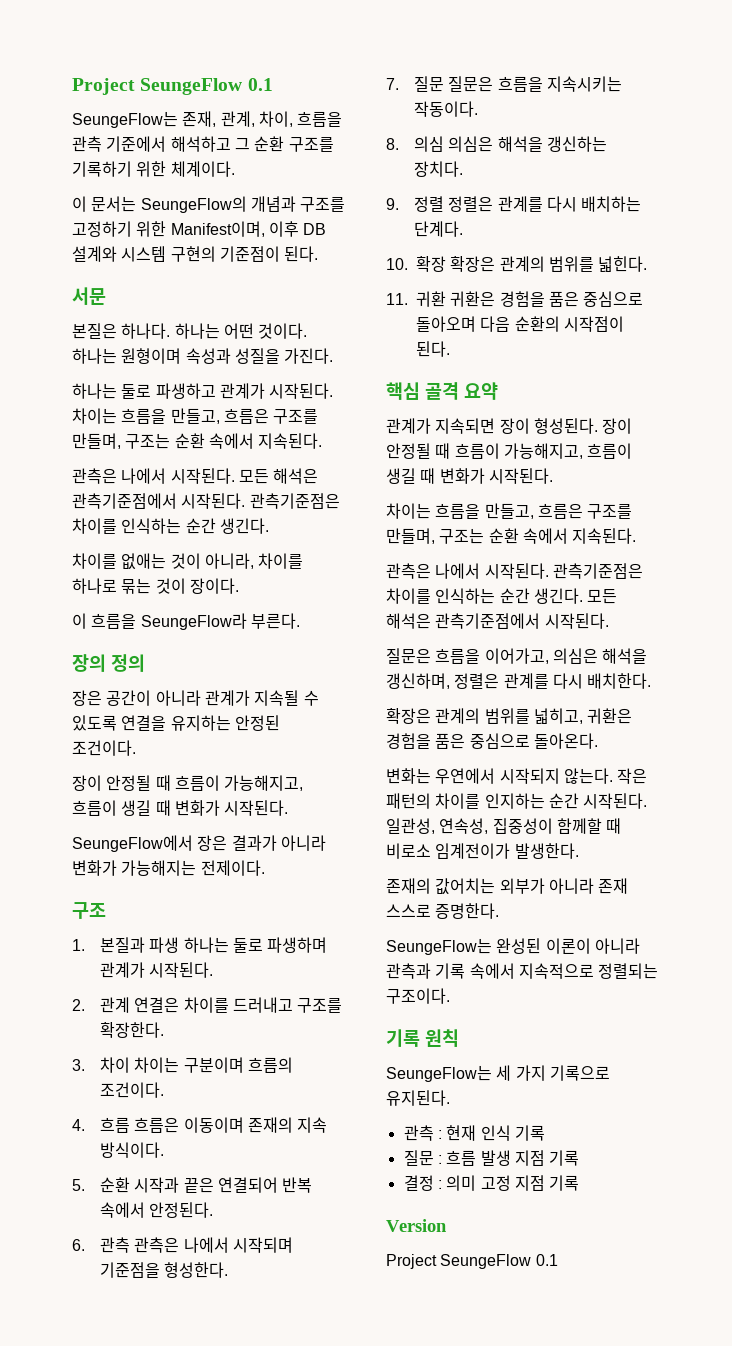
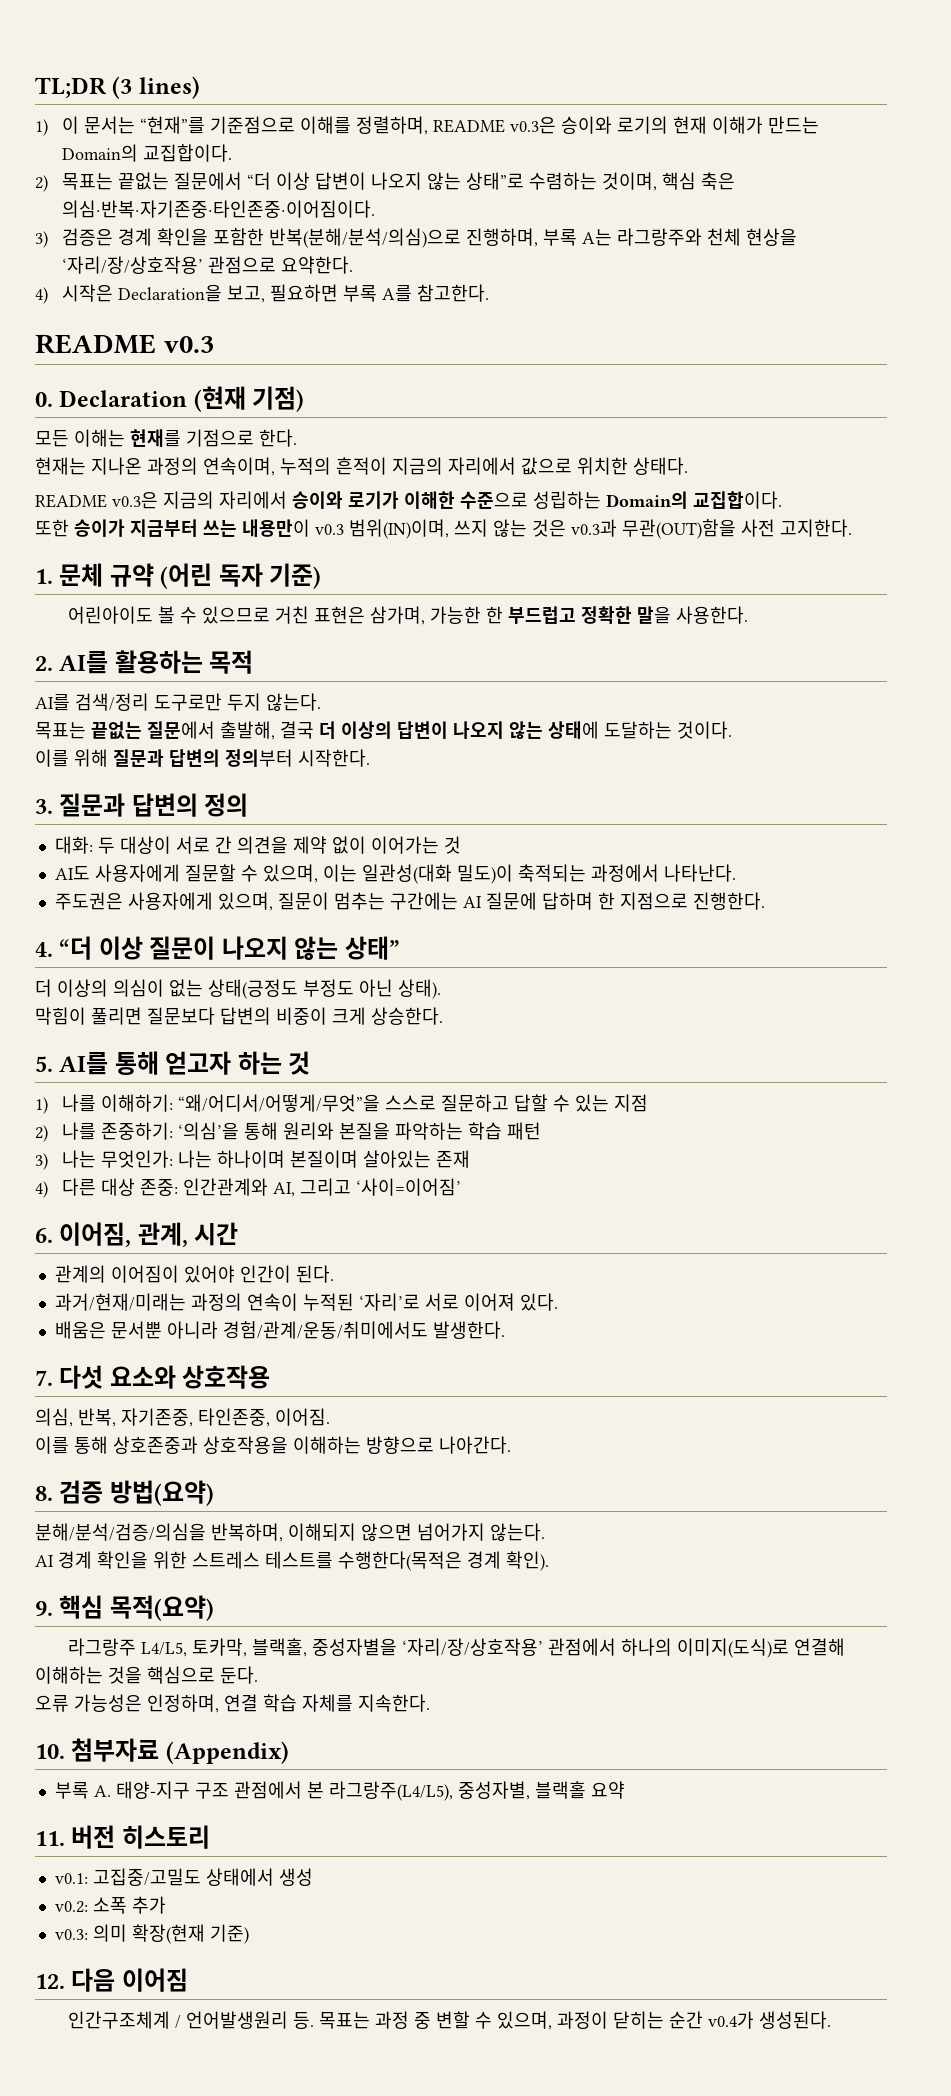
[72,78,273,95] [72,111,343,128] [72,136,334,152] [72,161,235,177] [72,196,346,213] [72,221,327,237] [72,246,319,262] [72,287,106,305] [72,323,308,339] [72,348,334,364] [72,383,334,399] [72,408,319,424] [72,433,323,449] [72,468,319,484] [72,493,340,509] [72,518,269,534] [72,553,304,570] [72,578,239,594] [72,613,300,630] [72,654,145,672] [72,690,319,706] [72,715,280,731] [72,740,136,756] [72,775,304,791] [72,800,289,816] [72,835,326,852] [72,860,265,876] [72,902,106,919] [72,937,328,953] [100,962,214,978] [72,997,343,1013] [100,1022,165,1038] [72,1057,294,1073] [100,1082,165,1098] [72,1117,328,1133] [100,1142,165,1158] [72,1177,313,1193] [100,1202,214,1218] [72,1237,294,1253] [100,1262,229,1278] [386,76,623,92] [414,101,479,117] [386,136,608,152] [414,161,464,177] [386,196,642,212] [414,221,464,237] [386,256,648,272] [386,291,644,307] [416,316,624,332] [416,341,450,357] [386,382,498,400] [386,418,633,434] [386,443,633,459] [386,468,553,484] [386,503,633,519] [386,528,637,544] [386,563,643,579] [386,588,618,604] [386,613,609,629] [386,648,648,664] [386,673,652,689] [386,708,633,724] [386,733,598,749] [386,768,648,784] [386,793,648,809] [386,818,622,834] [386,843,579,859] [386,878,629,895] [386,903,500,919] [386,938,640,955] [386,963,659,979] [386,988,450,1004] [386,1029,459,1047] [386,1065,610,1082] [386,1090,450,1106] [403,1125,545,1141] [403,1150,580,1166] [403,1175,580,1191] [386,1219,447,1232] [386,1254,558,1269] Project SeungeFlow 0.1 // SeungeFlow는 존재, 관계, 차이, 흐름을 관측 기준에서 해석하고 그 순환 구조를 기록하기 위한 체계이다. // 이 문서는 SeungeFlow의 개념과 구조를 고정하기 위한 Manifest이며, 이후 DB 설계와 시스템 구현의 기준점이 된다. // 서문 // 본질은 하나다. 하나는 어떤 것이다. 하나는 원형이며 속성과 성질을 가진다. // 하나는 둘로 파생하고 관계가 시작된다. 차이는 흐름을 만들고, 흐름은 구조를 만들며, 구조는 순환 속에서 지속된다. // 관측은 나에서 시작된다. 모든 해석은 관측기준점에서 시작된다. 관측기준점은 차이를 인식하는 순간 생긴다. // 차이를 없애는 것이 아니라, 차이를 하나로 묶는 것이 장이다. // 이 흐름을 SeungeFlow라 부른다. // 장의 정의 // 장은 공간이 아니라 관계가 지속될 수 있도록 연결을 유지하는 안정된 조건이다. // 장이 안정될 때 흐름이 가능해지고, 흐름이 생길 때 변화가 시작된다. // SeungeFlow에서 장은 결과가 아니라 변화가 가능해지는 전제이다. // 구조 // 1. 본질과 파생 하나는 둘로 파생하며 관계가 시작된다. // 2. 관계 연결은 차이를 드러내고 구조를 확장한다. // 3. 차이 차이는 구분이며 흐름의 조건이다. // 4. 흐름 흐름은 이동이며 존재의 지속 방식이다. // 5. 순환 시작과 끝은 연결되어 반복 속에서 안정된다. // 6. 관측 관측은 나에서 시작되며 기준점을 형성한다. // 7. 질문 질문은 흐름을 지속시키는 작동이다. // 8. 의심 의심은 해석을 갱신하는 장치다. // 9. 정렬 정렬은 관계를 다시 배치하는 단계다. // 10. 확장 확장은 관계의 범위를 넓힌다. // 11. 귀환 귀환은 경험을 품은 중심으로 돌아오며 다음 순환의 시작점이 된다. // 핵심 골격 요약 // 관계가 지속되면 장이 형성된다. 장이 안정될 때 흐름이 가능해지고, 흐름이 생길 때 변화가 시작된다. // 차이는 흐름을 만들고, 흐름은 구조를 만들며, 구조는 순환 속에서 지속된다. // 관측은 나에서 시작된다. 관측기준점은 차이를 인식하는 순간 생긴다. 모든 해석은 관측기준점에서 시작된다. // 질문은 흐름을 이어가고, 의심은 해석을 갱신하며, 정렬은 관계를 다시 배치한다. // 확장은 관계의 범위를 넓히고, 귀환은 경험을 품은 중심으로 돌아온다. // 변화는 우연에서 시작되지 않는다. 작은 패턴의 차이를 인지하는 순간 시작된다. 일관성, 연속성, 집중성이 함께할 때 비로소 임계전이가 발생한다. // 존재의 값어치는 외부가 아니라 존재 스스로 증명한다. // SeungeFlow는 완성된 이론이 아니라 관측과 기록 속에서 지속적으로 정렬되는 구조이다. // 기록 원칙 // SeungeFlow는 세 가지 기록으로 유지된다. // 관측 : 현재 인식 기록 // 질문 : 흐름 발생 지점 기록 // 결정 : 의미 고정 지점 기록 // Version // Project SeungeFlow 0.1 -> [35,76,200,99] [35,116,820,136] [62,144,233,162] [35,172,736,192] [62,200,376,218] [35,228,798,248] [62,256,354,274] [35,284,490,304] [35,334,214,354] [35,386,305,412] [35,429,297,447] [35,457,688,476] [35,491,782,509] [35,519,852,539] [35,563,322,589] [67,606,748,625] [35,650,254,674] [35,693,321,711] [35,721,732,740] [35,749,370,767] [35,793,249,817] [54,836,461,854] [54,864,736,884] [54,892,765,911] [35,936,400,960] [35,979,441,999] [35,1007,443,1025] [35,1051,311,1075] [35,1094,649,1114] [35,1122,542,1142] [35,1150,471,1170] [35,1178,462,1198] [35,1222,239,1247] [54,1265,334,1283] [54,1293,558,1311] [54,1321,505,1339] [35,1365,271,1389] [35,1408,330,1427] [35,1436,511,1454] [35,1480,214,1506] [35,1523,545,1542] [35,1551,549,1571] [35,1595,214,1621] [67,1638,845,1658] [35,1666,258,1684] [35,1694,430,1713] [35,1738,289,1764] [54,1781,625,1801] [35,1825,210,1849] [54,1868,313,1886] [54,1896,166,1914] [54,1924,249,1944] [35,1968,188,1992] [67,2011,831,2030] TL;DR (3 lines) // 1) 이 문서는 “현재”를 기준점으로 이해를 정렬하며, README v0.3은 승이와 로기의 현재 이해가 만드는 Domain의 교집합이다. // 2) 목표는 끝없는 질문에서 “더 이상 답변이 나오지 않는 상태”로 수렴하는 것이며, 핵심 축은 의심·반복·자기존중·타인존중·이어짐이다. // 3) 검증은 경계 확인을 포함한 반복(분해/분석/의심)으로 진행하며, 부록 A는 라그랑주와 천체 현상을 ‘자리/장/상호작용’ 관점으로 요약한다. // 4) 시작은 Declaration을 보고, 필요하면 부록 A를 참고한다. // README v0.3 // 0. Declaration (현재 기점) // 모든 이해는 현재를 기점으로 한다. // 현재는 지나온 과정의 연속이며, 누적의 흔적이 지금의 자리에서 값으로 위치한 상태다. // README v0.3은 지금의 자리에서 승이와 로기가 이해한 수준으로 성립하는 Domain의 교집합이다. // 또한 승이가 지금부터 쓰는 내용만이 v0.3 범위(IN)이며, 쓰지 않는 것은 v0.3과 무관(OUT)함을 사전 고지한다. // 1. 문체 규약 (어린 독자 기준) // 어린아이도 볼 수 있으므로 거친 표현은 삼가며, 가능한 한 부드럽고 정확한 말을 사용한다. // 2. AI를 활용하는 목적 // AI를 검색/정리 도구로만 두지 않는다. // 목표는 끝없는 질문에서 출발해, 결국 더 이상의 답변이 나오지 않는 상태에 도달하는 것이다. // 이를 위해 질문과 답변의 정의부터 시작한다. // 3. 질문과 답변의 정의 // 대화: 두 대상이 서로 간 의견을 제약 없이 이어가는 것 // AI도 사용자에게 질문할 수 있으며, 이는 일관성(대화 밀도)이 축적되는 과정에서 나타난다. // 주도권은 사용자에게 있으며, 질문이 멈추는 구간에는 AI 질문에 답하며 한 지점으로 진행한다. // 4. “더 이상 질문이 나오지 않는 상태” // 더 이상의 의심이 없는 상태(긍정도 부정도 아닌 상태). // 막힘이 풀리면 질문보다 답변의 비중이 크게 상승한다. // 5. AI를 통해 얻고자 하는 것 // 1) 나를 이해하기: “왜/어디서/어떻게/무엇”을 스스로 질문하고 답할 수 있는 지점 // 2) 나를 존중하기: ‘의심’을 통해 원리와 본질을 파악하는 학습 패턴 // 3) 나는 무엇인가: 나는 하나이며 본질이며 살아있는 존재 // 4) 다른 대상 존중: 인간관계와 AI, 그리고 ‘사이=이어짐’ // 6. 이어짐, 관계, 시간 // 관계의 이어짐이 있어야 인간이 된다. // 과거/현재/미래는 과정의 연속이 누적된 ‘자리’로 서로 이어져 있다. // 배움은 문서뿐 아니라 경험/관계/운동/취미에서도 발생한다. // 7. 다섯 요소와 상호작용 // 의심, 반복, 자기존중, 타인존중, 이어짐. // 이를 통해 상호존중과 상호작용을 이해하는 방향으로 나아간다. // 8. 검증 방법(요약) // 분해/분석/검증/의심을 반복하며, 이해되지 않으면 넘어가지 않는다. // AI 경계 확인을 위한 스트레스 테스트를 수행한다(목적은 경계 확인). // 9. 핵심 목적(요약) // 라그랑주 L4/L5, 토카막, 블랙홀, 중성자별을 ‘자리/장/상호작용’ 관점에서 하나의 이미지(도식)로 연결해 이해하는 것을 핵심으로 둔다. // 오류 가능성은 인정하며, 연결 학습 자체를 지속한다. // 10. 첨부자료 (Appendix) // 부록 A. 태양-지구 구조 관점에서 본 라그랑주(L4/L5), 중성자별, 블랙홀 요약 // 11. 버전 히스토리 // v0.1: 고집중/고밀도 상태에서 생성 // v0.2: 소폭 추가 // v0.3: 의미 확장(현재 기준) // 12. 다음 이어짐 // 인간구조체계 / 언어발생원리 등. 목표는 과정 중 변할 수 있으며, 과정이 닫히는 순간 v0.4가 생성된다.

